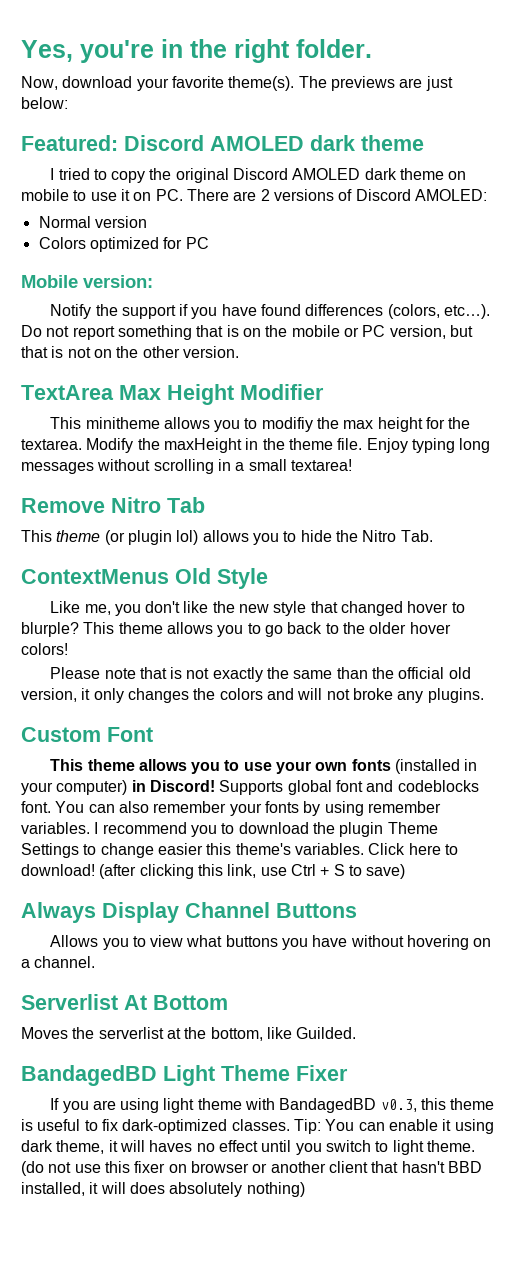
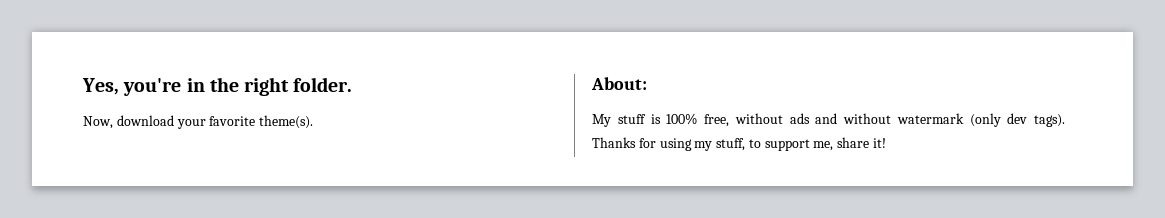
[298,76,453,91] [21,97,68,109] [21,135,424,151] [50,168,467,183] [21,189,487,201] [38,216,147,228] [38,237,209,252] [21,275,153,288] [50,304,491,319] [21,325,473,340] [21,346,239,358] [21,384,324,405] [50,417,471,432] [21,438,491,453] [21,459,352,474] [21,497,205,513] [21,530,433,545] [21,568,268,589] [50,601,465,616] [21,622,451,637] [21,643,68,655] [50,667,471,682] [21,688,484,703] [21,727,153,742] [50,759,478,774] [21,780,479,795] [21,801,441,816] [21,822,438,837] [21,843,458,858] [21,864,406,879] [21,902,357,923] [50,935,492,950] [21,956,96,968] [21,994,228,1010] [21,1027,357,1041] [21,1065,348,1086] [50,1098,495,1113] [21,1119,494,1134] [21,1140,475,1155] [21,1161,482,1176] [21,1182,305,1197] The previews are just below: // Featured: Discord AMOLED dark theme // I tried to copy the original Discord AMOLED dark theme on mobile to use it on PC. There are 2 versions of Discord AMOLED: // Normal version // Colors optimized for PC // Mobile version: // Notify the support if you have found differences (colors, etc…). Do not report something that is on the mobile or PC version, but that is not on the other version. // TextArea Max Height Modifier // This minitheme allows you to modifiy the max height for the textarea. Modify the maxHeight in the theme file. Enjoy typing long messages without scrolling in a small textarea! // Remove Nitro Tab // This theme (or plugin lol) allows you to hide the Nitro Tab. // ContextMenus Old Style // Like me, you don't like the new style that changed hover to blurple? This theme allows you to go back to the older hover colors! // Please note that is not exactly the same than the official old version, it only changes the colors and will not broke any plugins. // Custom Font // This theme allows you to use your own fonts (installed in your computer) in Discord! Supports global font and codeblocks font. You can also remember your fonts by using remember variables. I recommend you to download the plugin Theme Settings to change easier this theme's variables. Click here to download! (after clicking this link, use Ctrl + S to save) // Always Display Channel Buttons // Allows you to view what buttons you have without hovering on a channel. // Serverlist At Bottom // Moves the serverlist at the bottom, like Guilded. // BandagedBD Light Theme Fixer // If you are using light theme with BandagedBD v0.3, this theme is useful to fix dark-optimized classes. Tip: You can enable it using dark theme, it will haves no effect until you switch to light theme. (do not use this fixer on browser or another client that hasn't BBD installed, it will does absolutely nothing) -> [591,77,647,90] [592,113,1065,127] [592,137,887,151] // About: // My stuff is 100% free, without ads and without watermark (only dev tags). Thanks for using my stuff, to support me, share it!

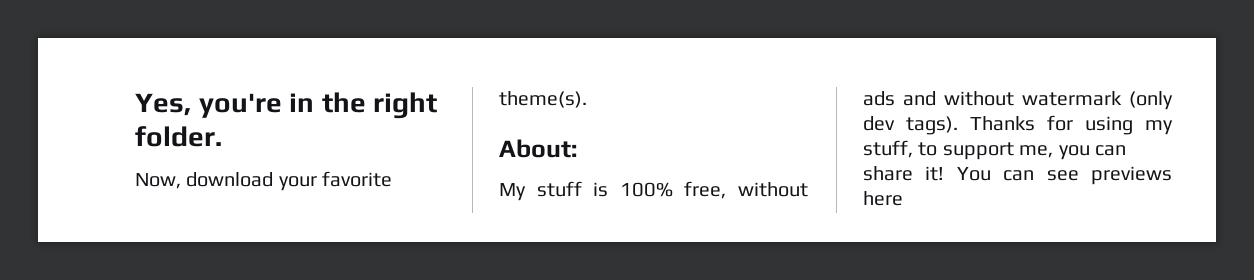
[837,137,887,148] share it! -> [1058,145,1126,160] [863,166,1172,185] [863,191,903,206] you can share it! You can see previews here

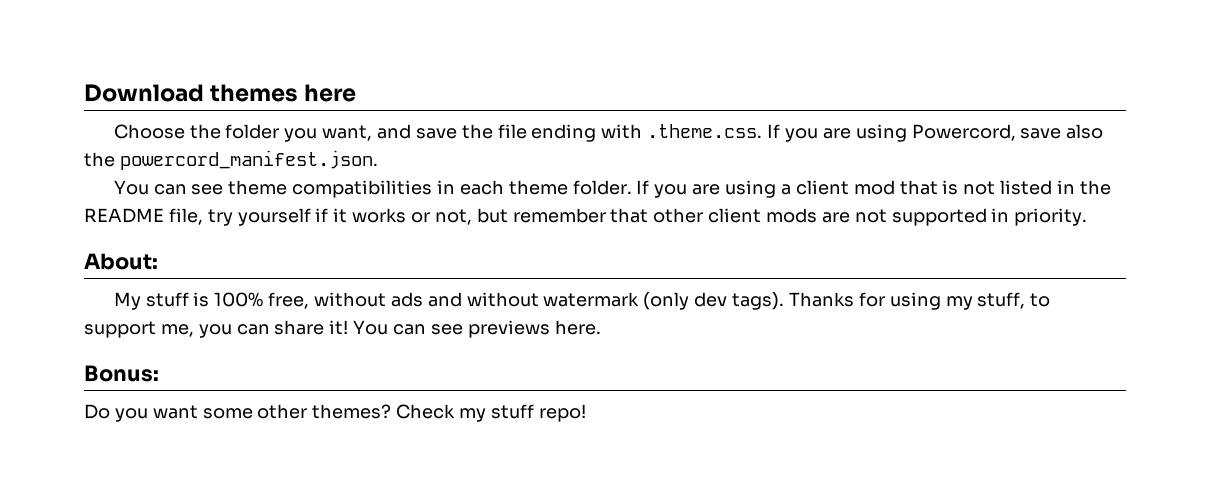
[135,92,438,119] [135,126,222,147] [135,171,393,191] [499,91,587,108] Yes, you're in the right folder. // Now, download your favorite theme(s). -> [84,84,357,102] [113,124,1104,142] [84,150,378,170] [113,180,1111,198] [84,208,1088,226] Download themes here // Choose the folder you want, and save the file ending with .theme.css. If you are using Powercord, save also the powercord_manifest.json. // You can see theme compatibilities in each theme folder. If you are using a client mod that is not listed in the README file, try yourself if it works or not, but remember that other client mods are not supported in priority.
[863,191,903,206] here -> [554,320,601,335] [84,365,159,382] [84,404,586,422] here. // Bonus: // Do you want some other themes? Check my stuff repo!

